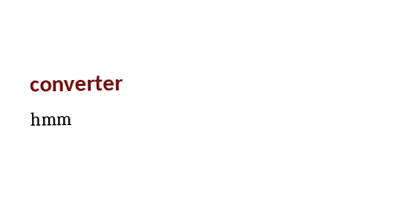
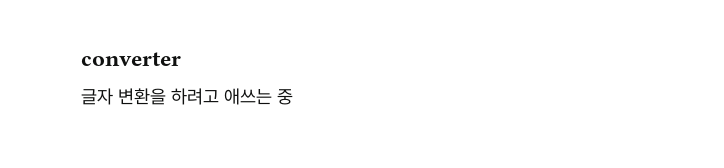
[30,111,73,126] hmm -> [81,88,293,105] 글자 변환을 하려고 애쓰는 중

